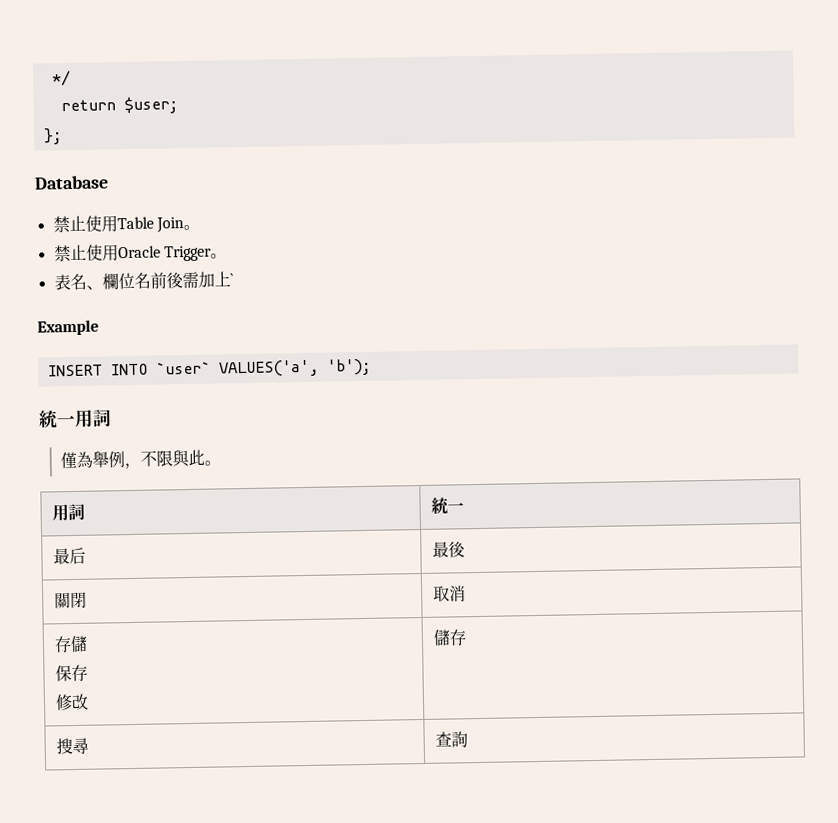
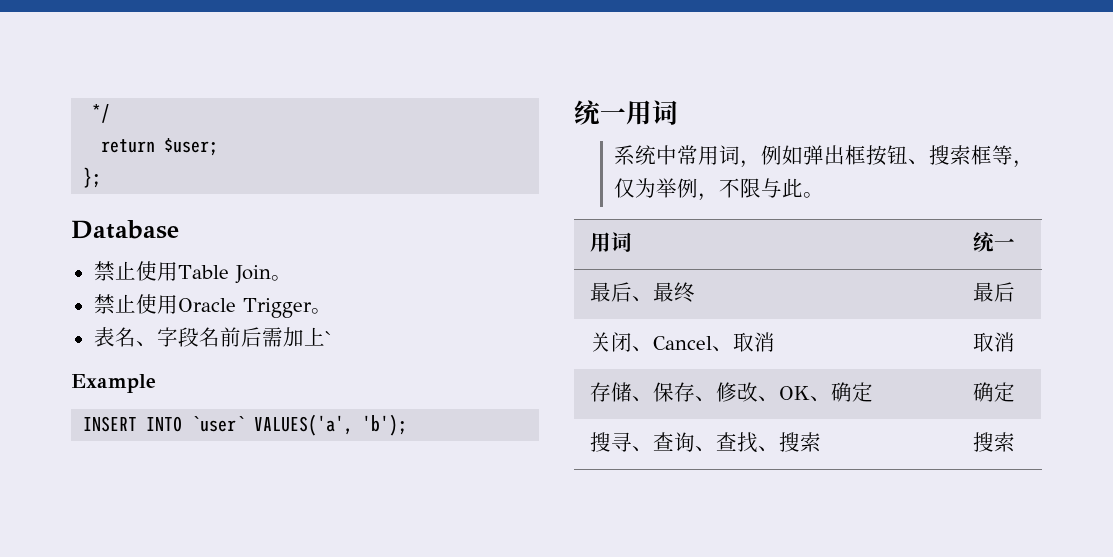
[101,272,184,290] 欄位名前後 -> [156,327,262,347] 字段名前后
[38,409,112,428] [59,450,109,469] 統一用詞 // 僅為舉 -> [574,100,678,125] [614,145,1035,168] [614,178,678,198] 统一用词 // 系统中常用词，例如弹出框按钮、搜索框等，仅为举
[171,449,190,468] 與 -> [761,178,783,198] 与
[67,503,85,521] [430,497,449,515] 詞 | 統 -> [610,232,632,252] [972,232,995,252] 词 | 统
[431,541,466,558] [53,591,87,609] | 最後 // 關閉 -> [631,282,695,303] [972,282,1015,302] [589,332,775,352] 、最终 | 最后 // 关闭、Cancel、取消
[69,635,88,653] 儲 // -> [610,382,653,402] 储、
(88, 673) // -> [694,396,716,402] 、
[432,629,467,646] [55,737,89,755] [434,731,468,748] | 儲存 // 搜尋 | 查詢 -> [757,382,873,402] [972,382,1015,402] [589,432,821,453] [972,432,1015,452] 、OK、确定 | 确定 // 搜寻、查询、查找、搜索 | 搜索

